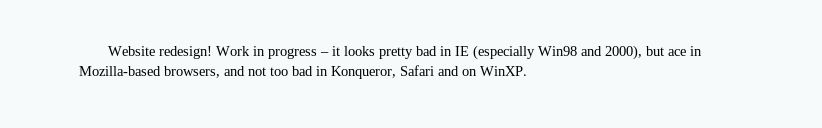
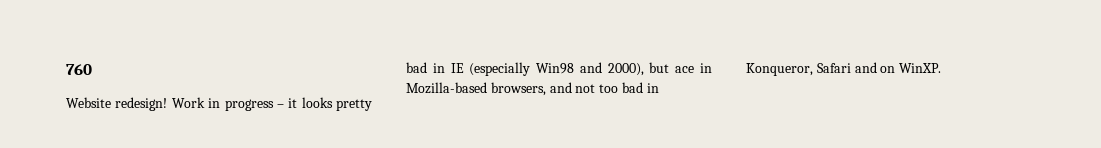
(108, 51) none -> [66,64,92,75] 760 //

